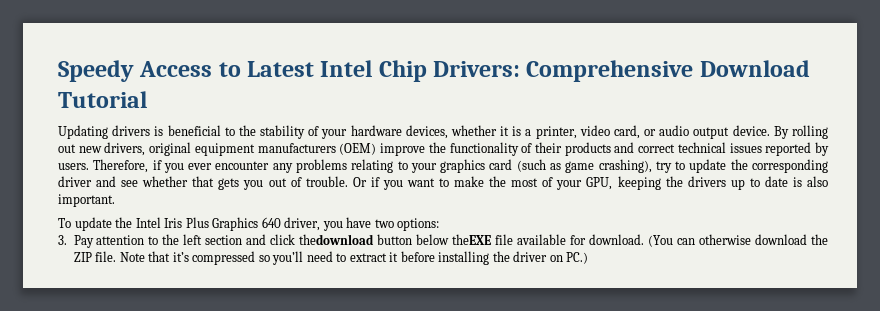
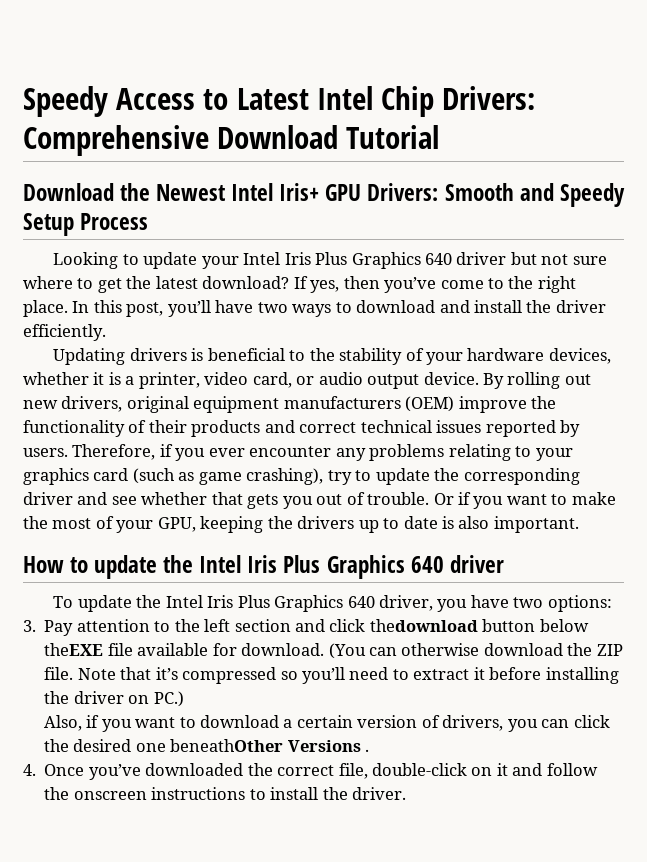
(147, 99) none -> [23,183,625,207] [23,213,149,236] [53,252,607,269] [23,276,576,293] [23,300,606,317] [23,324,106,341] // Download the Newest Intel Iris+ GPU Drivers: Smooth and Speedy Setup Process // Looking to update your Intel Iris Plus Graphics 640 driver but not sure where to get the latest download? If yes, then you’ve come to the right place. In this post, you’ll have two ways to download and install the driver efficiently.
(115, 200) none -> [23,555,504,579] // How to update the Intel Iris Plus Graphics 640 driver
(589, 258) none -> [43,715,610,732] [43,739,369,752] [23,763,598,780] [44,787,406,800] // Also, if you want to download a certain version of drivers, you can click the desired one beneathOther Versions . // 4. Once you’ve downloaded the correct file, double-click on it and follow the onscreen instructions to install the driver.

